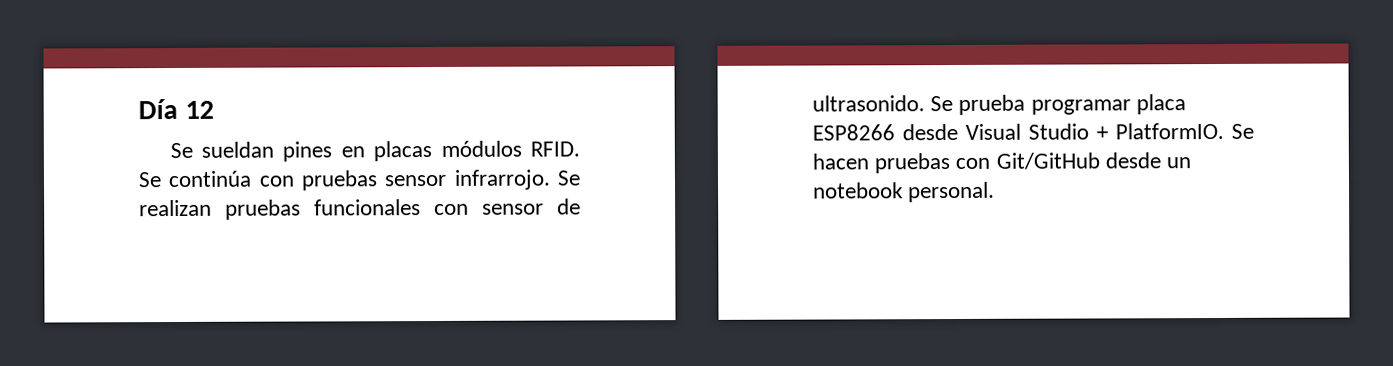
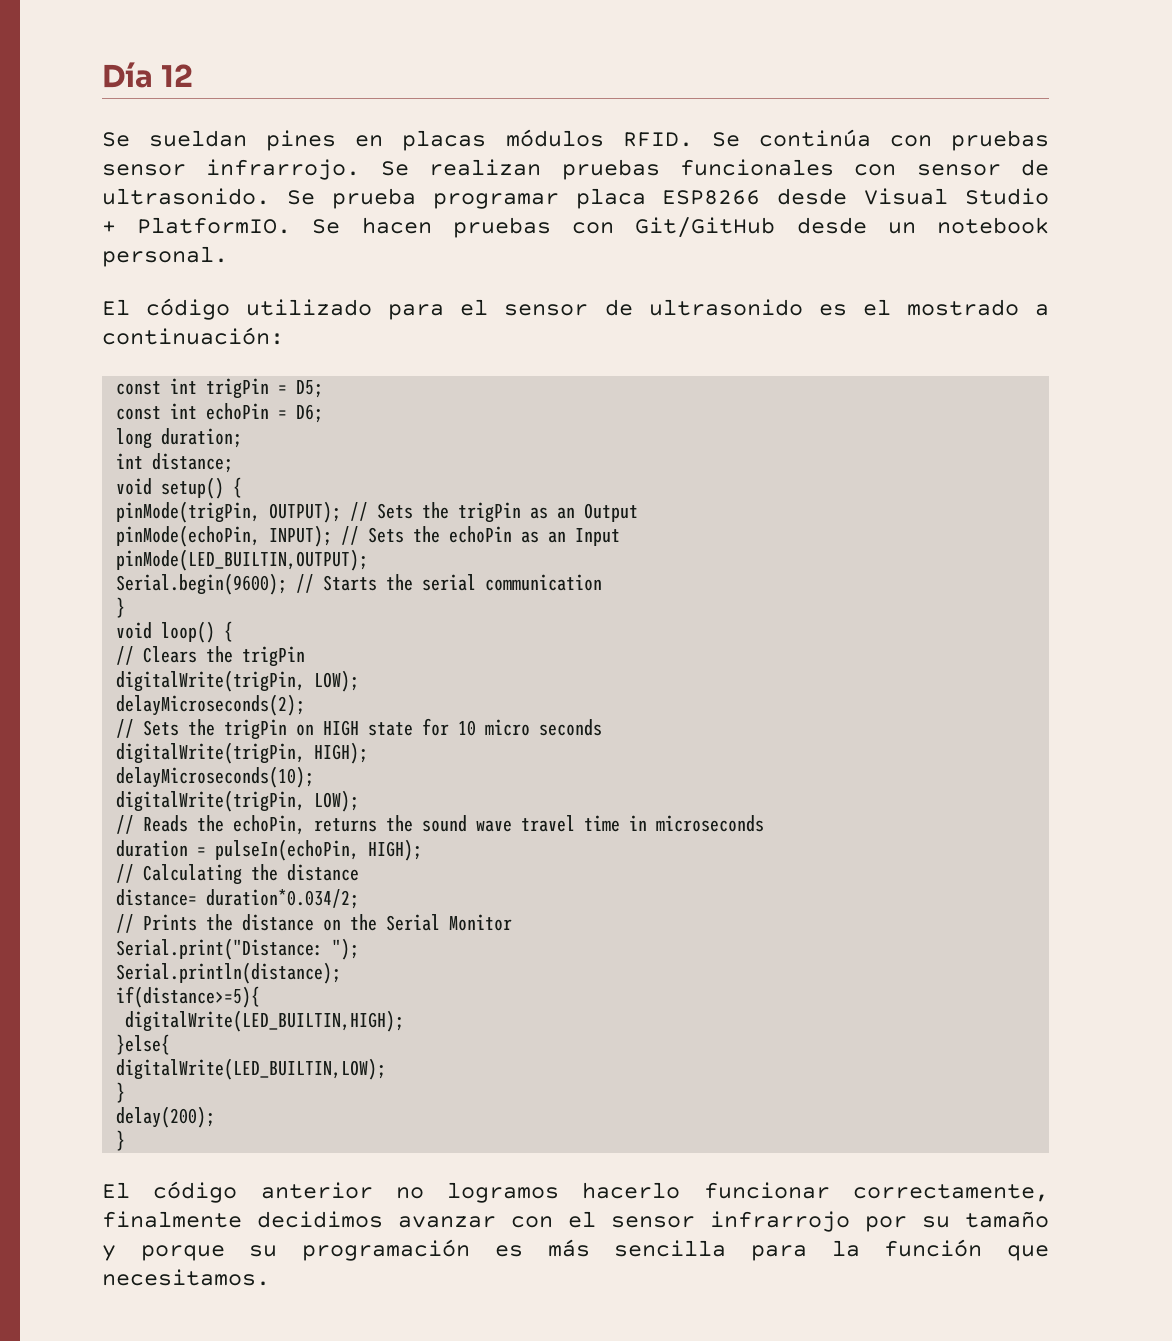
(996, 192) none -> [102,298,1049,320] [102,327,284,345] [116,378,324,399] [116,403,324,423] [116,428,243,449] [116,453,234,473] [116,477,243,499] [116,501,639,523] [116,525,621,547] [116,549,369,571] [116,573,603,595] [116,597,126,618] [116,621,234,643] [116,646,306,667] [116,670,360,692] [116,694,306,716] [116,718,603,740] [116,742,369,764] [116,766,315,788] [116,790,360,812] [116,815,765,835] [116,839,423,861] [116,864,360,885] [116,889,360,909] [116,914,513,933] [116,938,360,960] [116,962,342,984] [116,986,261,1008] [125,1010,405,1032] [116,1034,171,1055] [116,1058,387,1080] [116,1082,126,1103] [116,1106,216,1128] [116,1130,126,1151] [102,1181,1049,1203] [102,1211,1049,1232] [102,1239,1050,1261] [102,1269,270,1286] // El código utilizado para el sensor de ultrasonido es el mostrado a continuación: // const int trigPin = D5; // const int echoPin = D6; // long duration; // int distance; // void setup() { // pinMode(trigPin, OUTPUT); // Sets the trigPin as an Output // pinMode(echoPin, INPUT); // Sets the echoPin as an Input // pinMode(LED_BUILTIN,OUTPUT); // Serial.begin(9600); // Starts the serial communication // } // void loop() { // // Clears the trigPin // digitalWrite(trigPin, LOW); // delayMicroseconds(2); // // Sets the trigPin on HIGH state for 10 micro seconds // digitalWrite(trigPin, HIGH); // delayMicroseconds(10); // digitalWrite(trigPin, LOW); // // Reads the echoPin, returns the sound wave travel time in microseconds // duration = pulseIn(echoPin, HIGH); // // Calculating the distance // distance= duration*0.034/2; // // Prints the distance on the Serial Monitor // Serial.print("Distance: "); // Serial.println(distance); // if(distance>=5){ // digitalWrite(LED_BUILTIN,HIGH); // }else{ // digitalWrite(LED_BUILTIN,LOW); // } // delay(200); // } // El código anterior no logramos hacerlo funcionar correctamente, finalmente decidimos avanzar con el sensor infrarrojo por su tamaño y porque su programación es más sencilla para la función que necesitamos.

